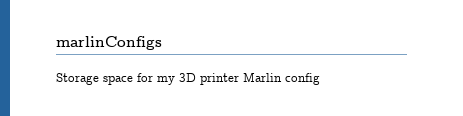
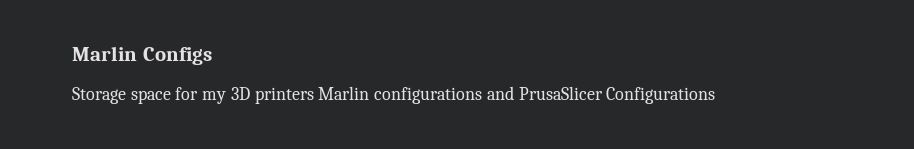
[56,36,162,50] marlinConfigs -> [72,46,212,65] Marlin Configs
[200,72,320,85] printer Marlin config -> [254,86,716,104] printers Marlin configurations and PrusaSlicer Configurations

